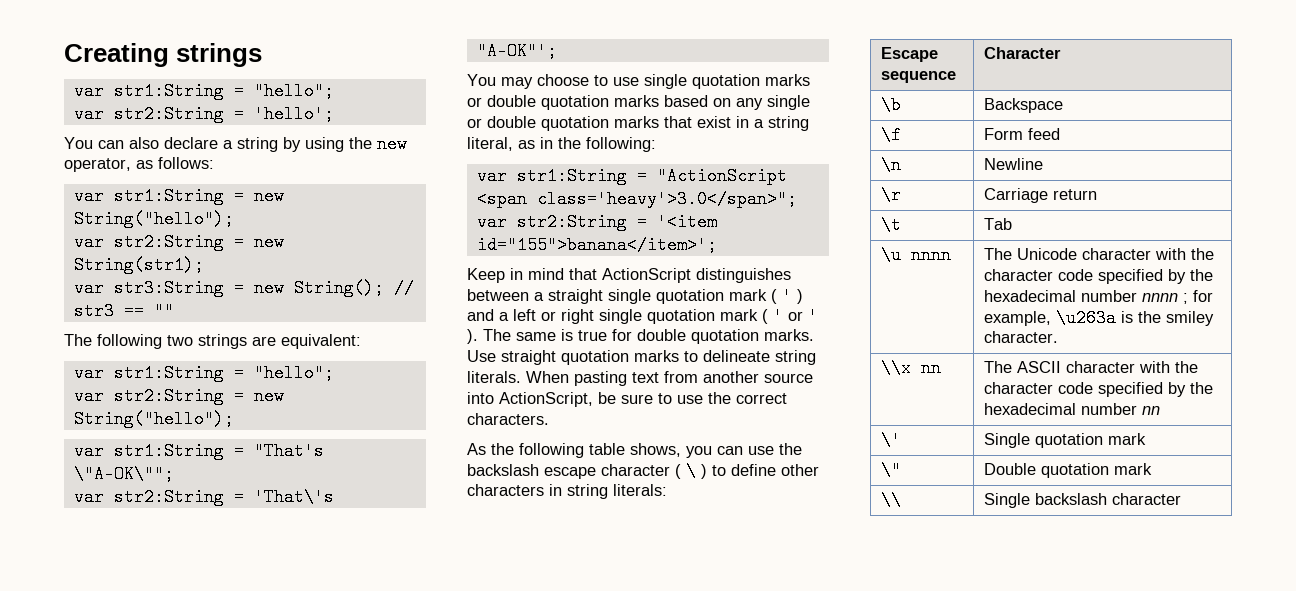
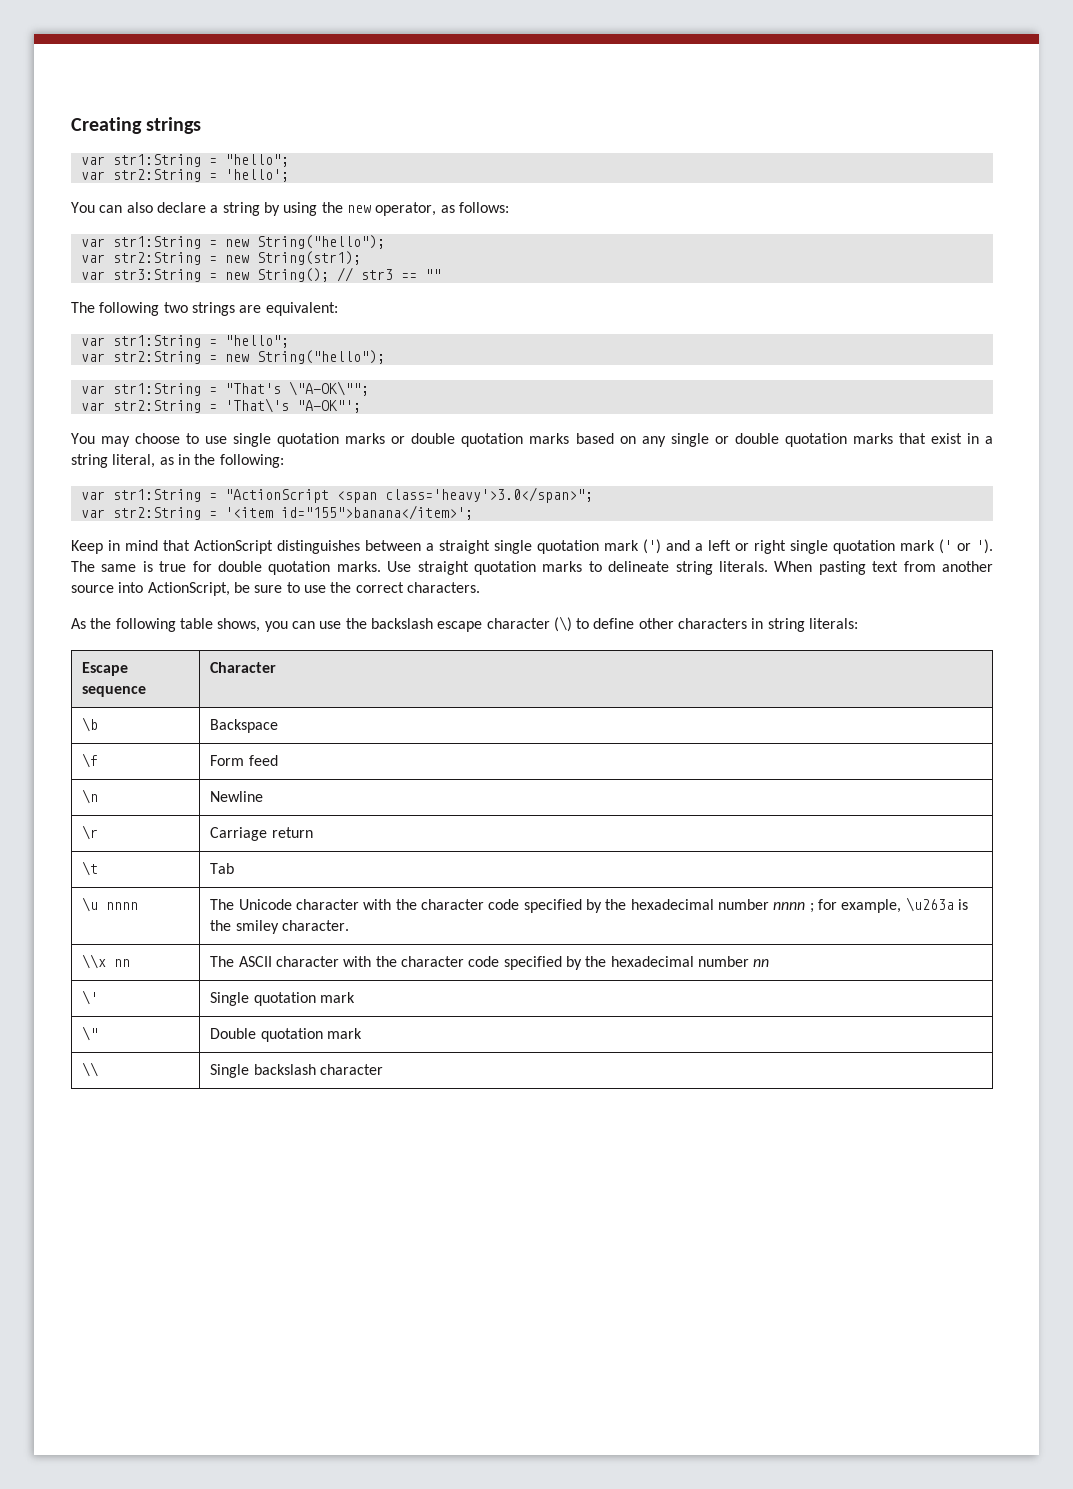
[771,287,803,305] ( ' ) -> [643,539,661,554] (')
[762,307,818,325] [467,329,478,344] ( ' or ' ). -> [939,539,993,554] (' or ').
[675,462,707,480] ( \ ) -> [553,616,572,632] (\)

